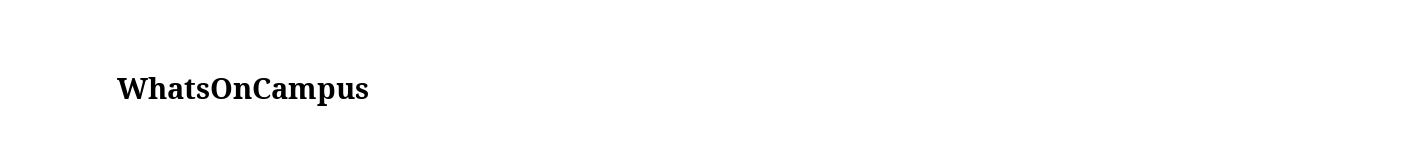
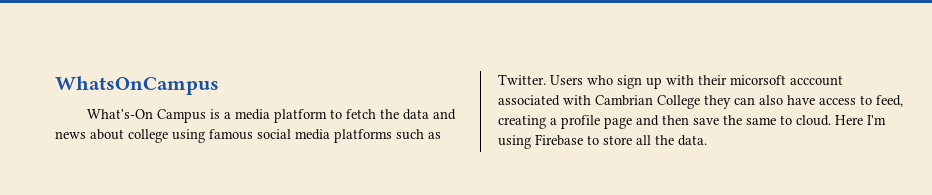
(369, 91) none -> [87,109,457,123] [55,129,441,143] [498,74,843,89] [498,95,903,109] [498,115,886,129] [498,134,707,149] // What's-On Campus is a media platform to fetch the data and news about college using famous social media platforms such as Twitter. Users who sign up with their micorsoft acccount associated with Cambrian College they can also have access to feed, creating a profile page and then save the same to cloud. Here I'm using Firebase to store all the data.

